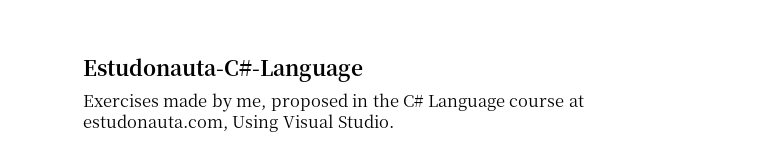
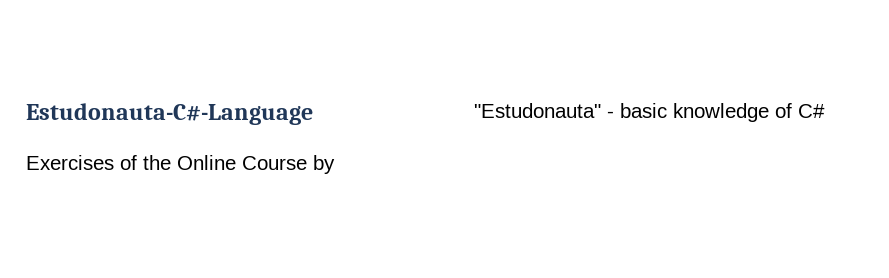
[163,93,584,112] [83,114,395,132] made by me, proposed in the C# Language course at estudonauta.com, Using Visual Studio. -> [120,155,335,174] [474,103,825,122] of the Online Course by "Estudonauta" - basic knowledge of C#

